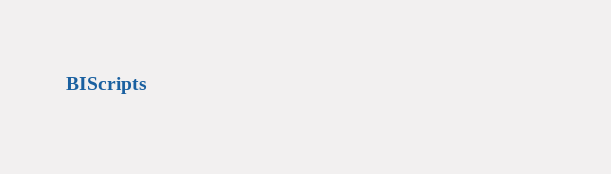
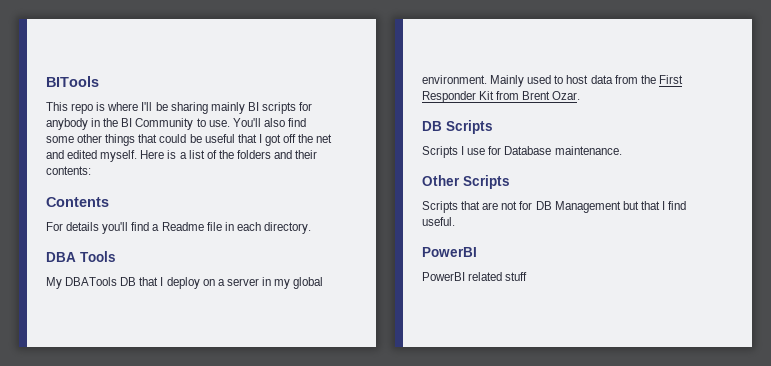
[66,77,147,94] BIScripts -> [46,76,99,87] [46,102,313,114] [46,118,306,130] [46,134,333,146] [46,150,318,162] [46,166,91,175] [46,197,109,207] [46,222,311,234] [46,251,116,262] [46,277,324,289] [422,75,683,87] [422,91,581,103] [422,120,493,134] [422,146,622,158] [422,175,510,189] [422,201,687,213] [422,217,455,226] [422,247,477,257] [422,272,528,281] BITools // This repo is where I'll be sharing mainly BI scripts for anybody in the BI Community to use. You'll also find some other things that could be useful that I got off the net and edited myself. Here is a list of the folders and their contents: // Contents // For details you'll find a Readme file in each directory. // DBA Tools // My DBATools DB that I deploy on a server in my global environment. Mainly used to host data from the First Responder Kit from Brent Ozar. // DB Scripts // Scripts I use for Database maintenance. // Other Scripts // Scripts that are not for DB Management but that I find useful. // PowerBI // PowerBI related stuff

